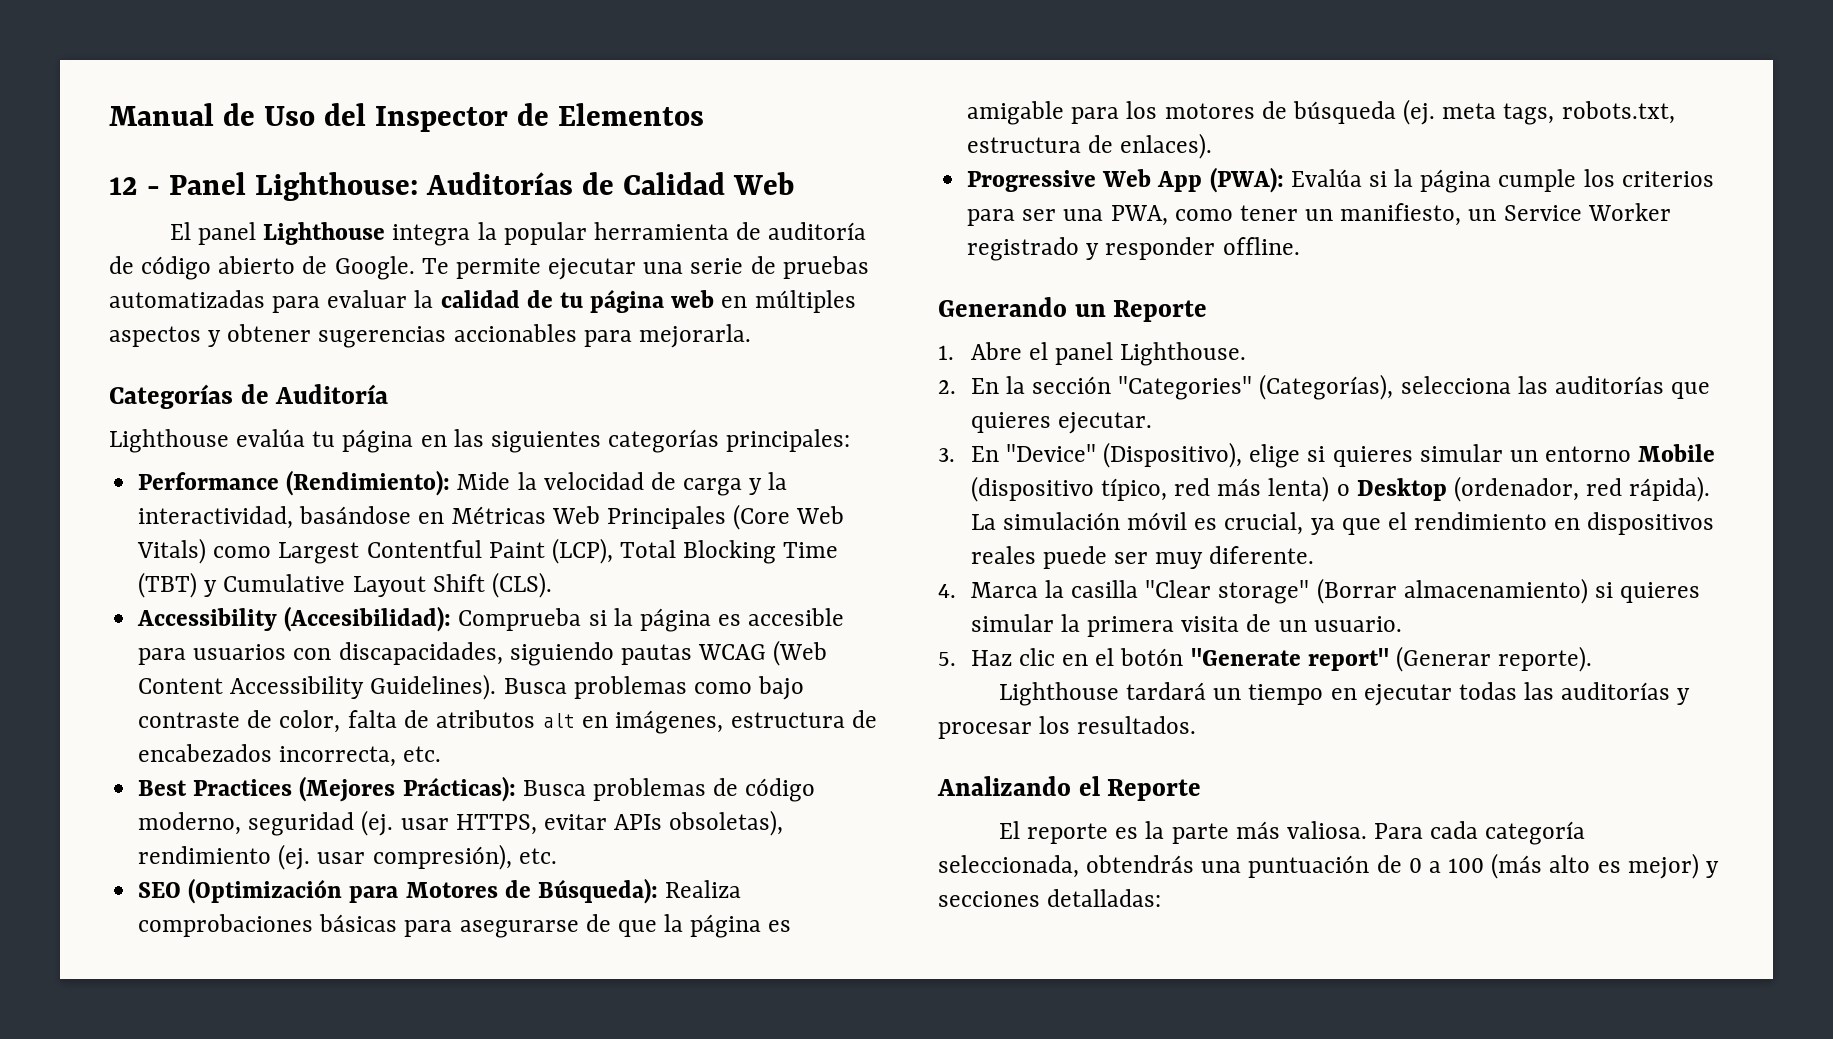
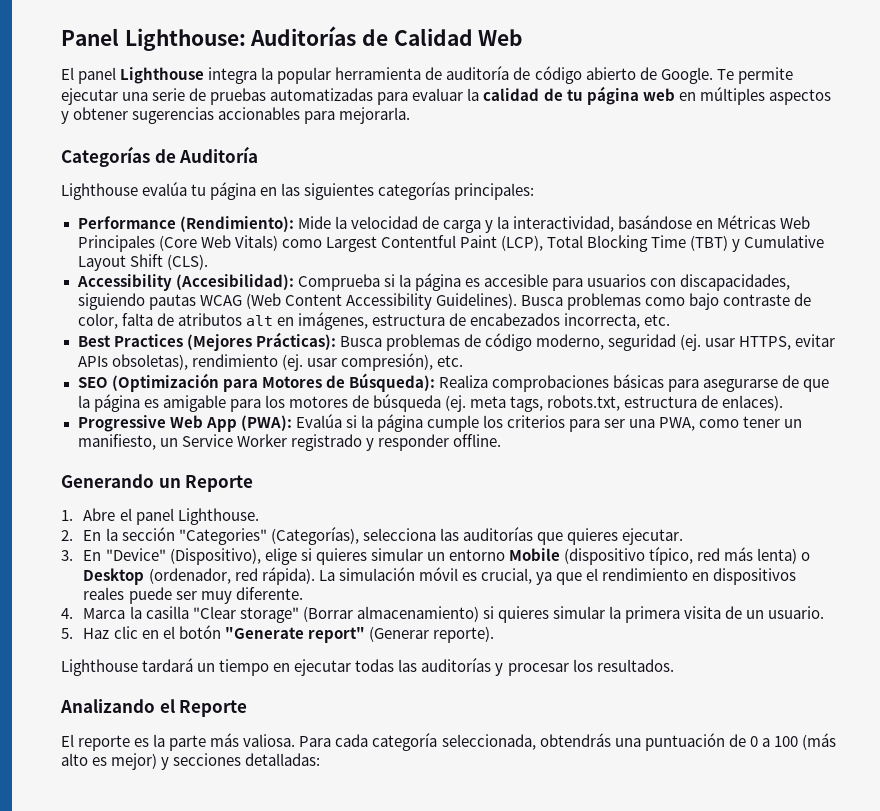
[109,103,705,132] [109,177,161,195] Manual de Uso del Inspector de Elementos // 12 - -> (61, 37) none

